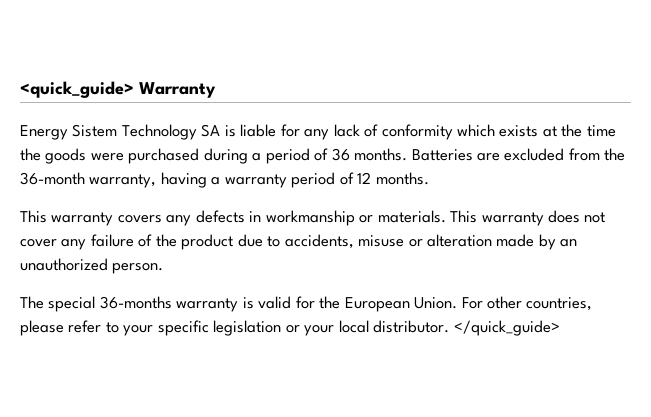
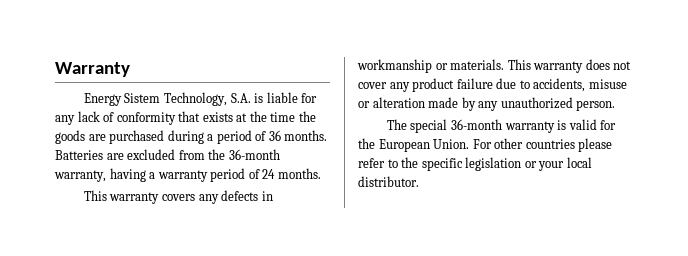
[20,81,134,98] <quick_guide> -> (55, 69) none
[121,124,221,140] Technology SA -> [163,92,251,106] Technology, S.A.
[457,124,496,137] which -> [178,111,201,122] that
[90,153,124,161] were -> [88,134,106,141] are
[357,172,372,184] 12 -> [262,169,276,179] 24
[90,234,234,250] failure of the product -> [412,78,493,92] product failure
[560,239,578,247] an -> [478,101,499,111] any
[99,296,172,309] 36-months -> [450,119,502,130] 36-month
[526,297,593,311] countries, -> [525,139,575,149] countries
[123,325,154,336] your -> [401,157,419,168] the
[453,320,560,336] </quick_guide> -> (419, 181) none

